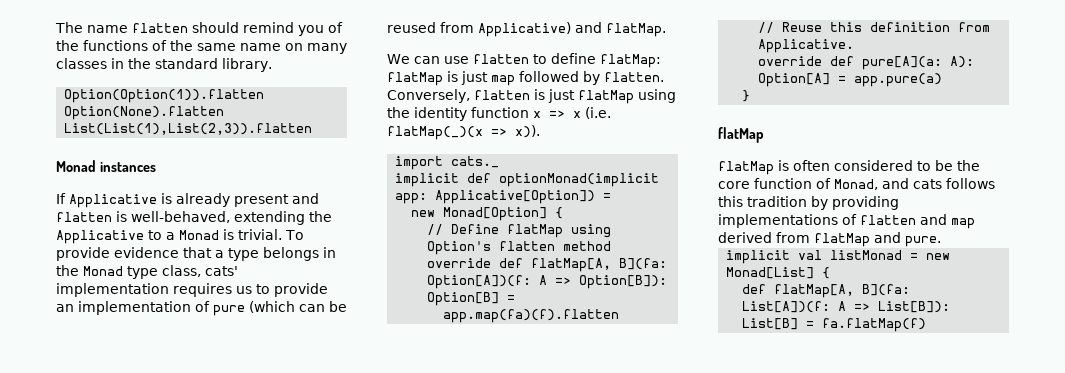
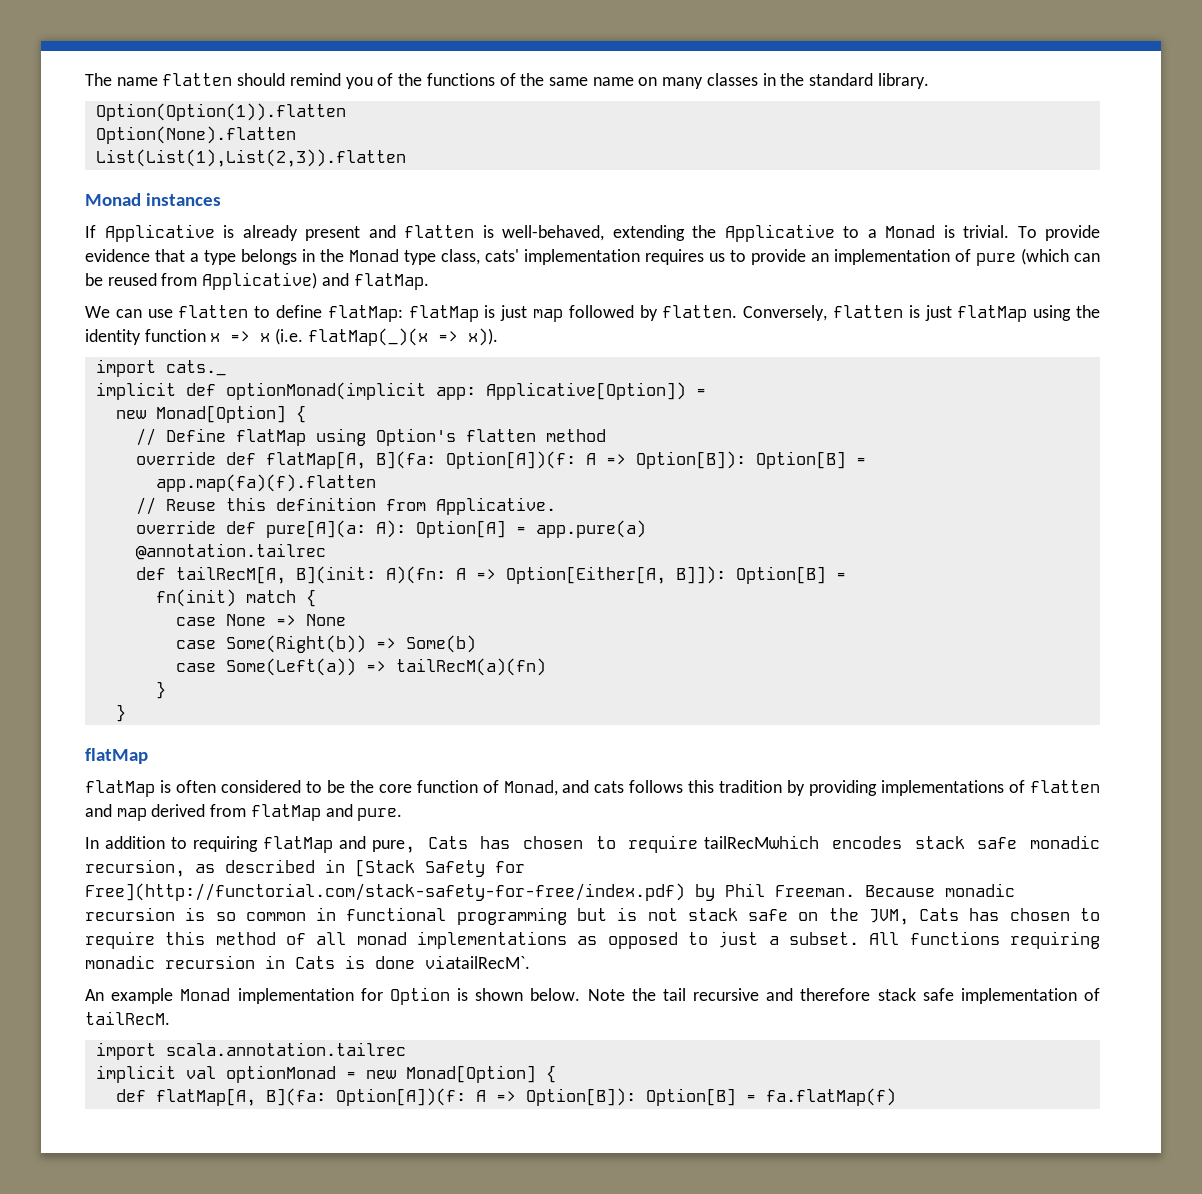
(943, 80) none -> [135,543,326,560] [135,566,846,584] [155,589,316,607] [175,614,346,626] [175,635,476,653] [175,658,546,676] [155,681,166,699] // @annotation.tailrec // def tailRecM[A, B](init: A)(fn: A => Option[Either[A, B]]): Option[B] = // fn(init) match { // case None => None // case Some(Right(b)) => Some(b) // case Some(Left(a)) => tailRecM(a)(fn) // }
(941, 241) none -> [85,835,1101,853] [85,859,525,877] [85,883,1015,901] [85,907,1101,925] [85,931,1101,949] [85,955,530,969] [85,987,1100,1005] [85,1011,170,1025] [95,1042,406,1060] // In addition to requiring flatMap and pure, Cats has chosen to require tailRecMwhich encodes stack safe monadic recursion, as described in [Stack Safety for Free](http://functorial.com/stack-safety-for-free/index.pdf) by Phil Freeman. Because monadic recursion is so common in functional programming but is not stack safe on the JVM, Cats has chosen to require this method of all monad implementations as opposed to just a subset. All functions requiring monadic recursion in Cats is done viatailRecM`. // An example Monad implementation for Option is shown below. Note the tail recursive and therefore stack safe implementation of tailRecM. // import scala.annotation.tailrec
[830,250,903,260] listMonad -> [225,1065,336,1083] optionMonad
[726,267,815,279] Monad[List] -> [405,1065,536,1083] Monad[Option]
[742,301,951,313] [742,318,799,330] List[A])(f: A => List[B]): List[B] -> [335,1088,736,1106] Option[A])(f: A => Option[B]): Option[B]

